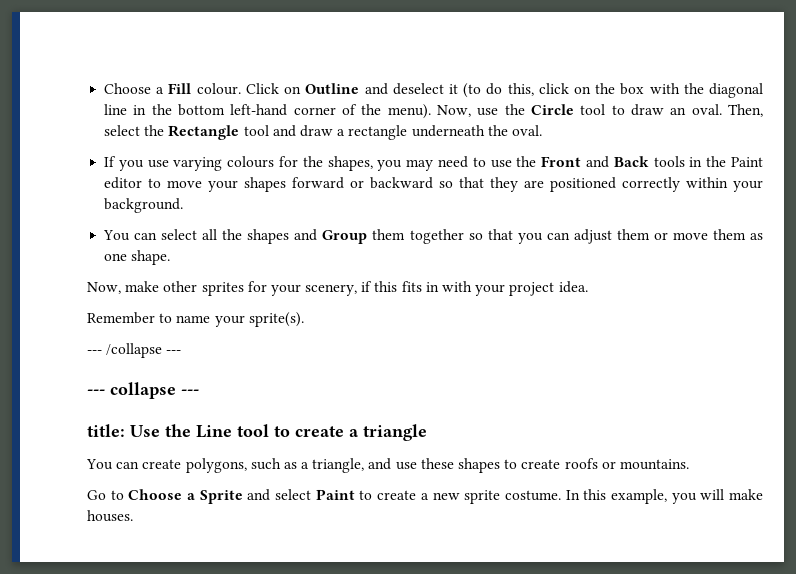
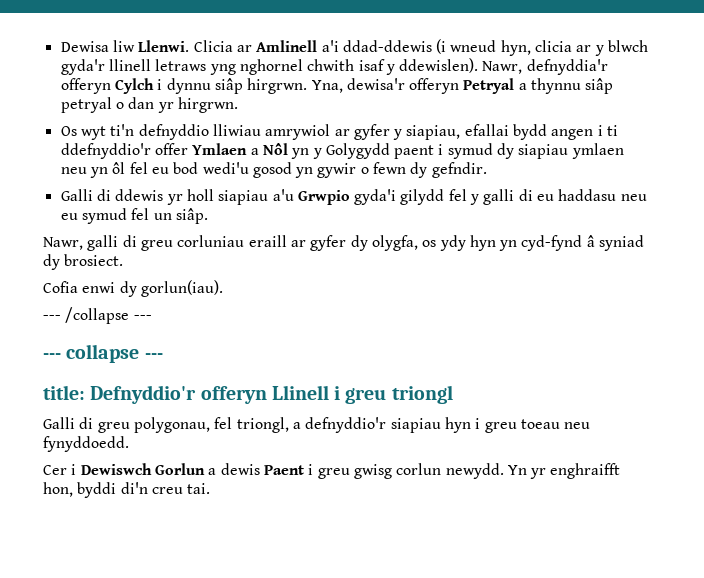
[104,83,764,98] [104,104,763,119] [104,125,542,140] [104,156,764,171] [104,177,763,192] [104,198,184,213] [103,229,763,244] [104,250,171,265] [87,281,588,296] [87,312,304,327] Choose a Fill colour. Click on Outline and deselect it (to do this, click on the box with the diagonal line in the bottom left-hand corner of the menu). Now, use the Circle tool to draw an oval. Then, select the Rectangle tool and draw a rectangle underneath the oval. // If you use varying colours for the shapes, you may need to use the Front and Back tools in the Paint editor to move your shapes forward or backward so that they are positioned correctly within your background. // You can select all the shapes and Group them together so that you can adjust them or move them as one shape. // Now, make other sprites for your scenery, if this fits in with your project idea. // Remember to name your sprite(s). -> [60,39,649,56] [60,58,608,75] [60,78,614,94] [60,97,238,113] [60,124,619,140] [60,143,624,159] [60,162,487,178] [60,189,647,205] [60,208,208,224] [43,235,645,251] [43,254,124,270] [43,280,223,297] Dewisa liw Llenwi. Clicia ar Amlinell a'i ddad-ddewis (i wneud hyn, clicia ar y blwch gyda'r llinell letraws yng nghornel chwith isaf y ddewislen). Nawr, defnyddia'r offeryn Cylch i dynnu siâp hirgrwn. Yna, dewisa'r offeryn Petryal a thynnu siâp petryal o dan yr hirgrwn. // Os wyt ti'n defnyddio lliwiau amrywiol ar gyfer y siapiau, efallai bydd angen i ti ddefnyddio'r offer Ymlaen a Nôl yn y Golygydd paent i symud dy siapiau ymlaen neu yn ôl fel eu bod wedi'u gosod yn gywir o fewn dy gefndir. // Galli di ddewis yr holl siapiau a'u Grwpio gyda'i gilydd fel y galli di eu haddasu neu eu symud fel un siâp. // Nawr, galli di greu corluniau eraill ar gyfer dy olygfa, os ydy hyn yn cyd-fynd â syniad dy brosiect. // Cofia enwi dy gorlun(iau).
[130,424,427,441] [86,458,689,473] [87,489,764,504] [87,510,133,522] Use the Line tool to create a triangle // You can create polygons, such as a triangle, and use these shapes to create roofs or mountains. // Go to Choose a Sprite and select Paint to create a new sprite costume. In this example, you will make houses. -> [90,385,453,404] [43,417,591,433] [43,436,129,452] [43,463,621,479] [43,482,211,498] Defnyddio'r offeryn Llinell i greu triongl // Galli di greu polygonau, fel triongl, a defnyddio'r siapiau hyn i greu toeau neu fynyddoedd. // Cer i Dewiswch Gorlun a dewis Paent i greu gwisg corlun newydd. Yn yr enghraifft hon, byddi di'n creu tai.

